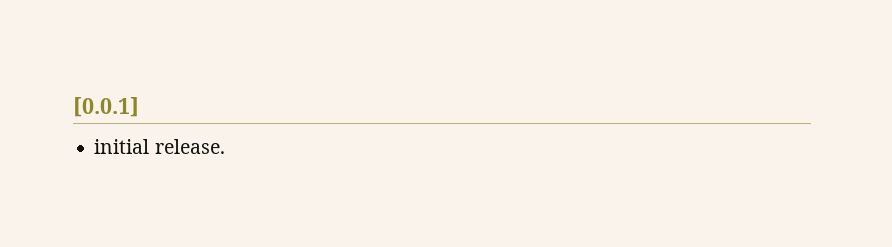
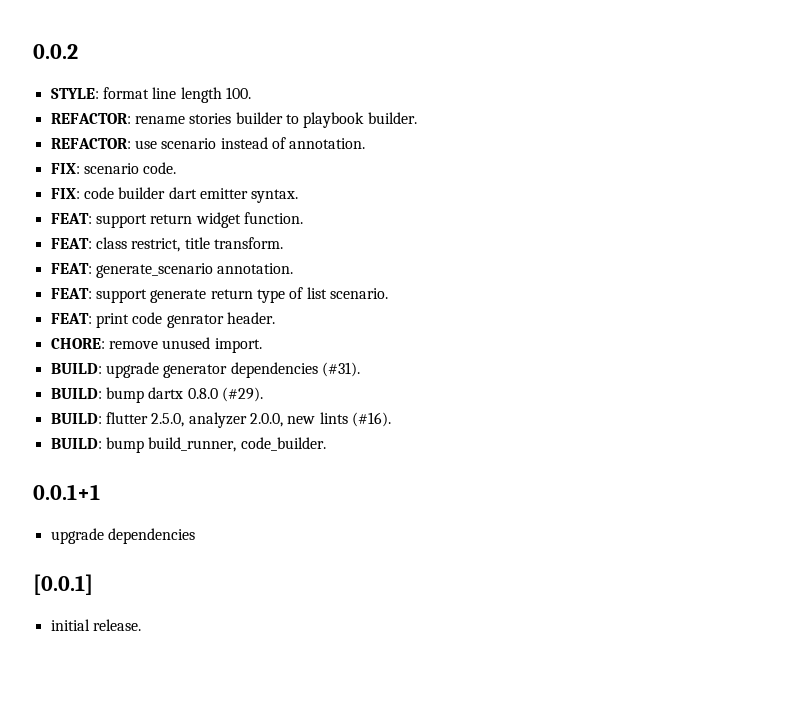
(73, 107) none -> [33,44,78,59] [50,87,251,103] [50,112,417,128] [50,137,366,149] [50,162,177,174] [50,187,299,203] [50,212,303,228] [50,237,283,252] [50,263,294,278] [50,287,388,303] [50,312,275,328] [50,337,262,353] [50,362,360,378] [50,387,263,403] [50,412,391,428] [50,437,326,453] [33,484,100,500] [50,528,195,544] 0.0.2 // STYLE: format line length 100. // REFACTOR: rename stories builder to playbook builder. // REFACTOR: use scenario instead of annotation. // FIX: scenario code. // FIX: code builder dart emitter syntax. // FEAT: support return widget function. // FEAT: class restrict, title transform. // FEAT: generate_scenario annotation. // FEAT: support generate return type of list scenario. // FEAT: print code genrator header. // CHORE: remove unused import. // BUILD: upgrade generator dependencies (#31). // BUILD: bump dartx 0.8.0 (#29). // BUILD: flutter 2.5.0, analyzer 2.0.0, new lints (#16). // BUILD: bump build_runner, code_builder. // 0.0.1+1 // upgrade dependencies //

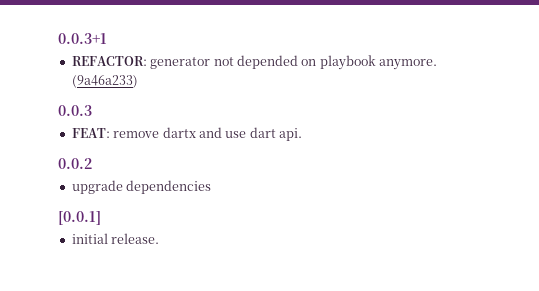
[33,44,78,59] [50,87,251,103] [50,112,417,128] [50,137,366,149] [50,162,177,174] [50,187,299,203] [50,212,303,228] [50,237,283,252] [50,263,294,278] [50,287,388,303] [50,312,275,328] [50,337,262,353] [50,362,360,378] [50,387,263,403] [50,412,391,428] [50,437,326,453] [33,484,100,500] 0.0.2 // STYLE: format line length 100. // REFACTOR: rename stories builder to playbook builder. // REFACTOR: use scenario instead of annotation. // FIX: scenario code. // FIX: code builder dart emitter syntax. // FEAT: support return widget function. // FEAT: class restrict, title transform. // FEAT: generate_scenario annotation. // FEAT: support generate return type of list scenario. // FEAT: print code genrator header. // CHORE: remove unused import. // BUILD: upgrade generator dependencies (#31). // BUILD: bump dartx 0.8.0 (#29). // BUILD: flutter 2.5.0, analyzer 2.0.0, new lints (#16). // BUILD: bump build_runner, code_builder. // 0.0.1+1 -> [58,33,107,44] [71,55,437,70] [71,75,138,88] [58,105,92,116] [71,127,302,141] [58,158,92,169] 0.0.3+1 // REFACTOR: generator not depended on playbook anymore. (9a46a233) // 0.0.3 // FEAT: remove dartx and use dart api. // 0.0.2

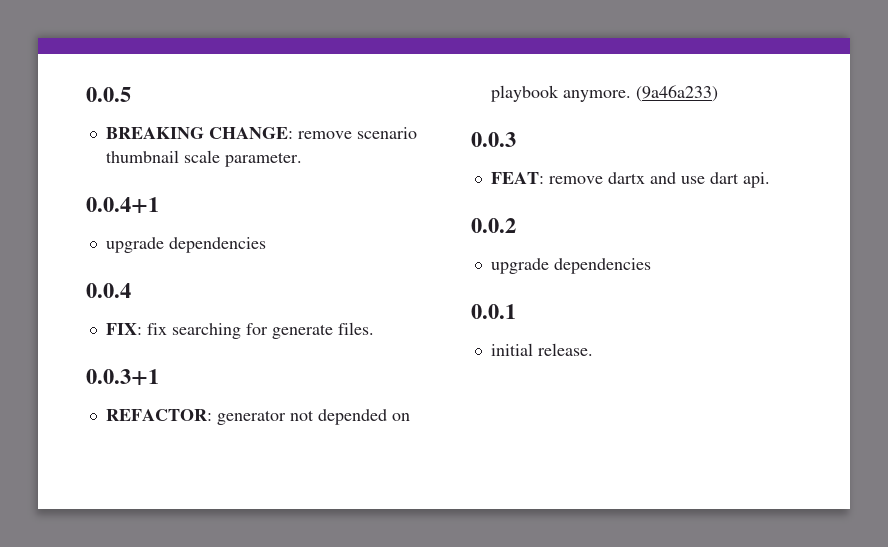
(58, 38) none -> [86,87,131,102] [105,127,417,139] [105,150,302,167] [86,197,159,213] [105,237,266,253] [86,283,131,298] [105,322,374,339] 0.0.5 // BREAKING CHANGE: remove scenario thumbnail scale parameter. // 0.0.4+1 // upgrade dependencies // 0.0.4 // FIX: fix searching for generate files. //
[58,211,101,225] [0.0.1] -> [471,304,516,319] 0.0.1

